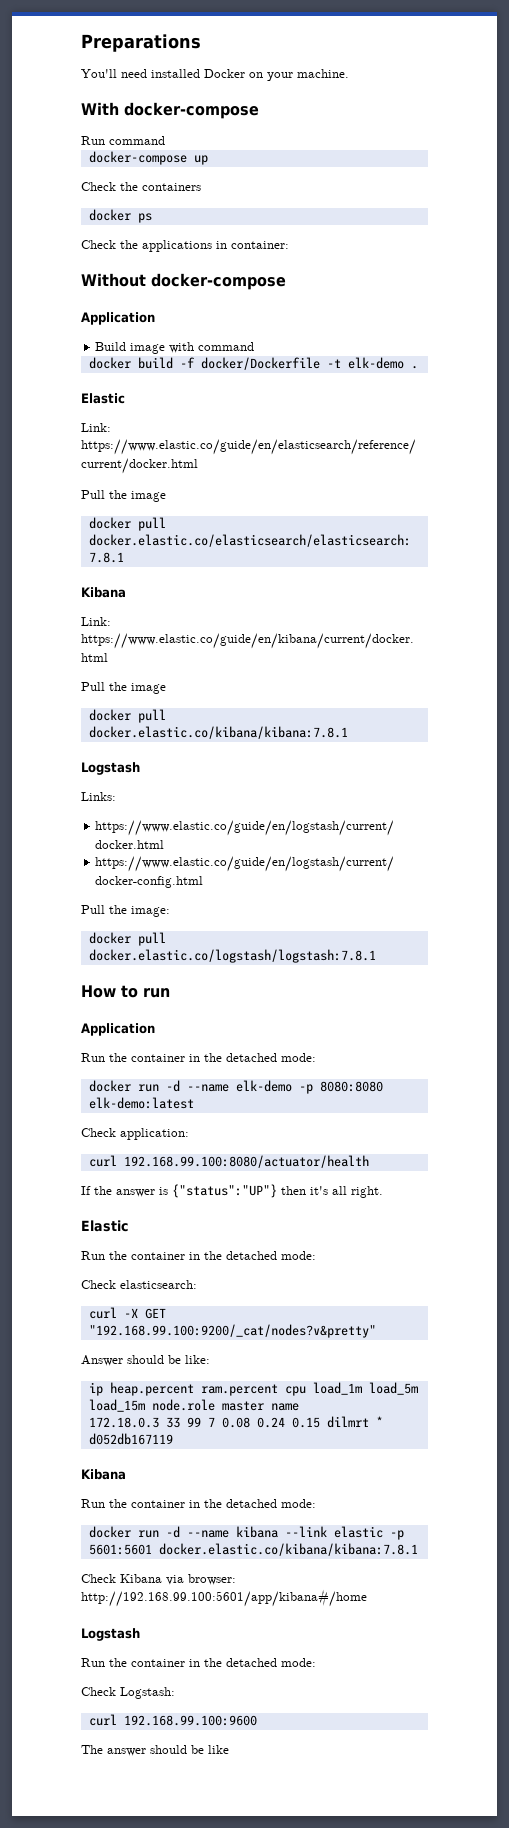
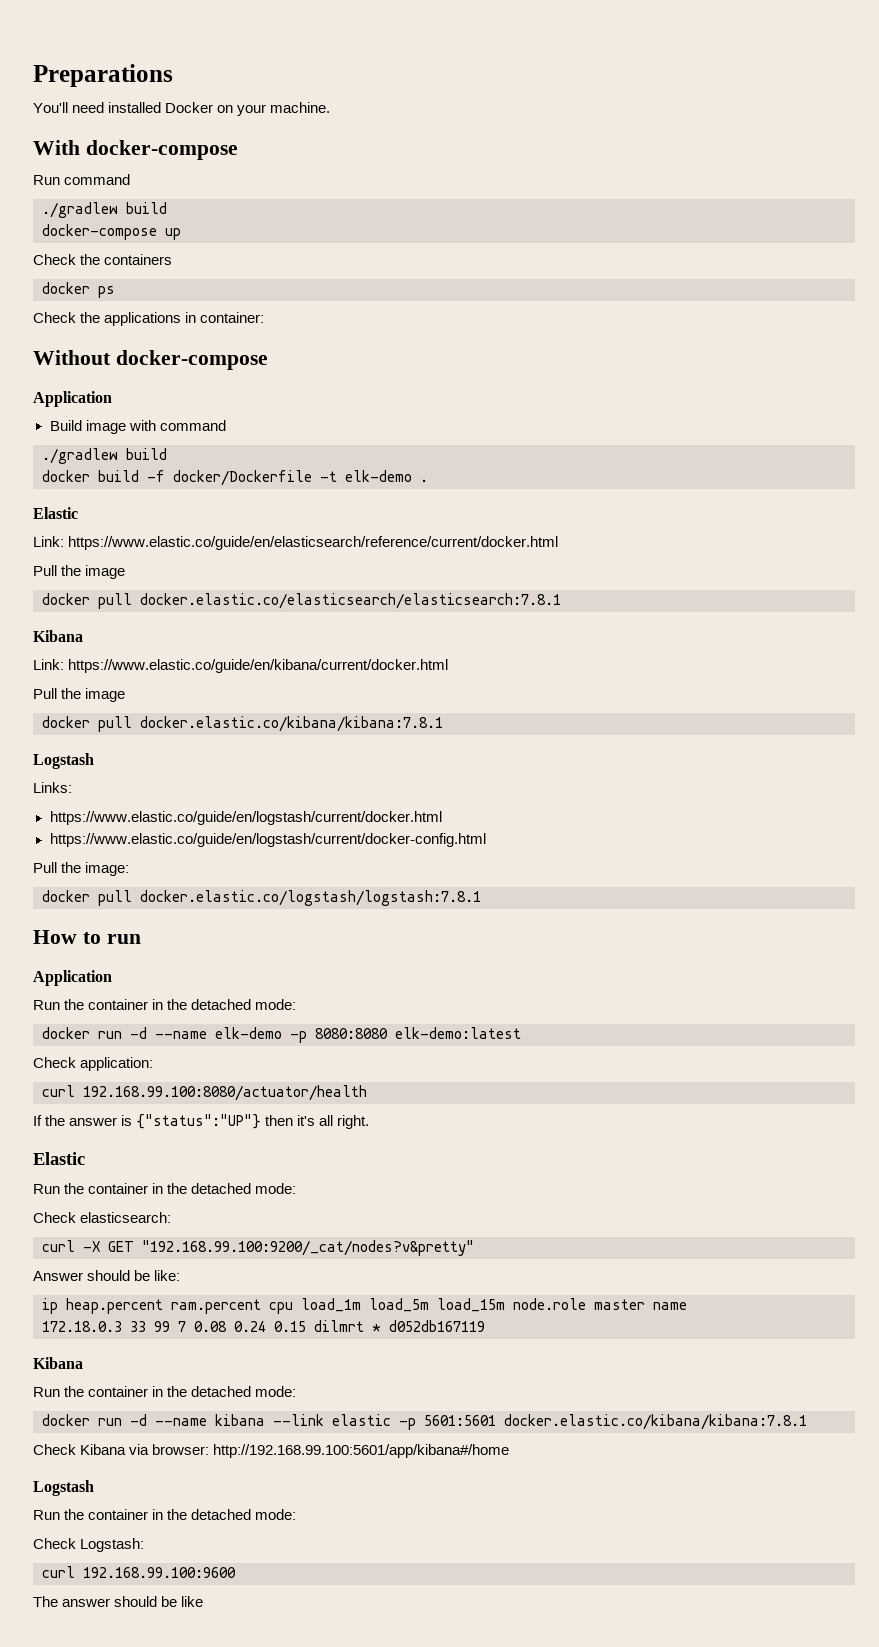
(165, 140) none -> [42,202,167,218] // ./gradlew build
(255, 346) none -> [42,448,167,464] // ./gradlew build

